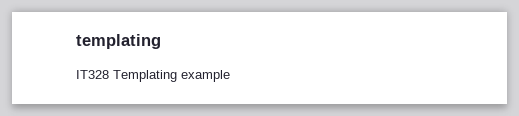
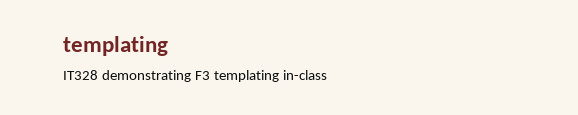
[113,70,230,82] Templating example -> [101,70,327,82] demonstrating F3 templating in-class

